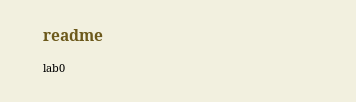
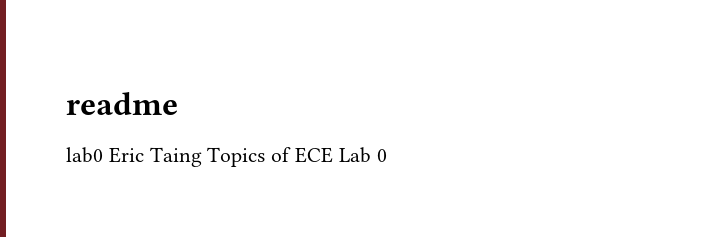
(65, 68) none -> [108,147,387,167] Eric Taing Topics of ECE Lab 0

